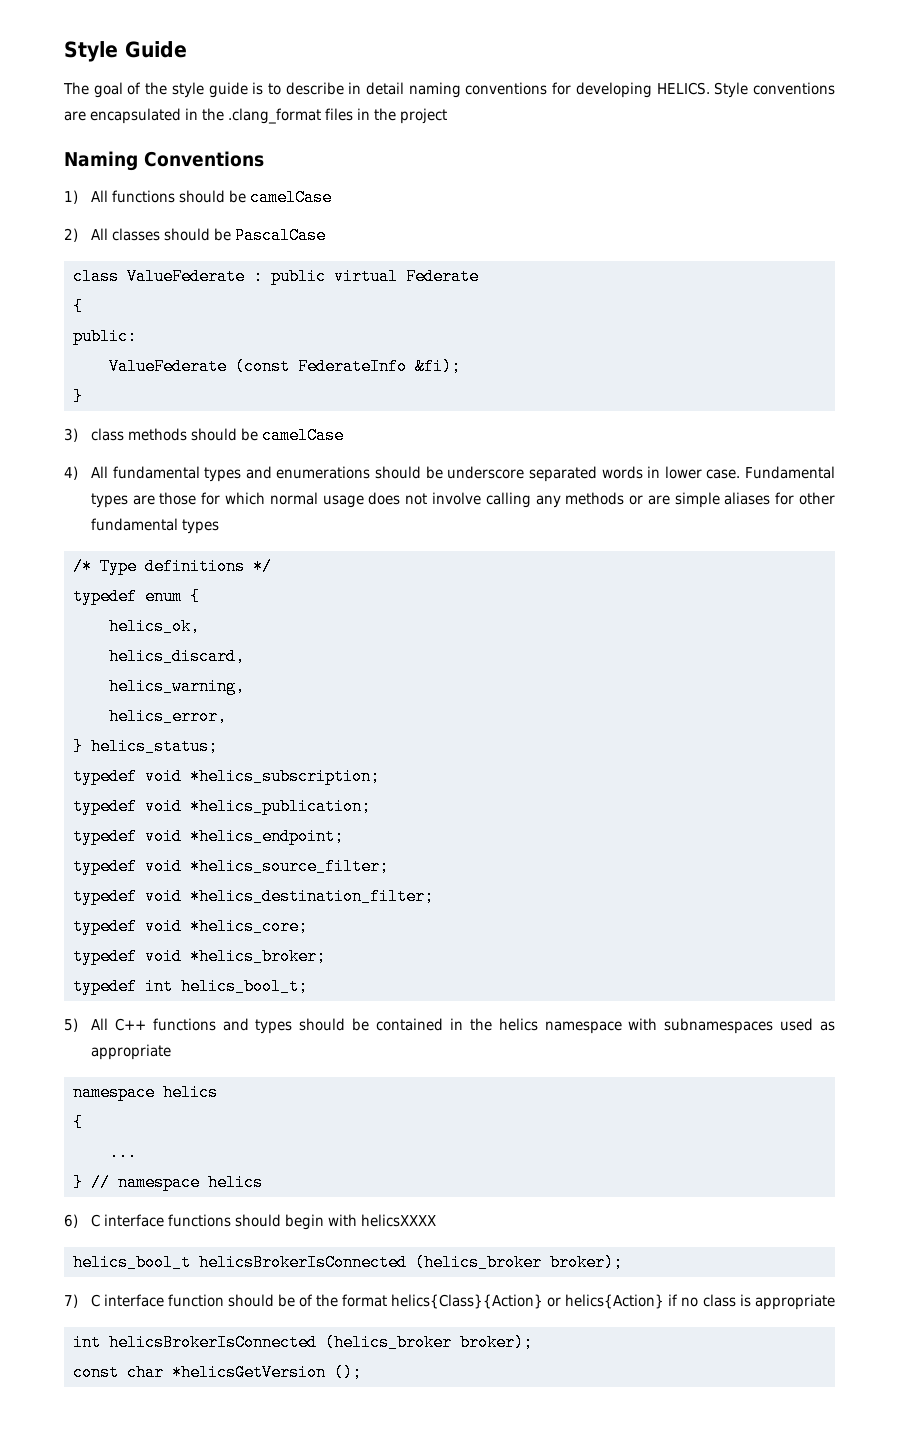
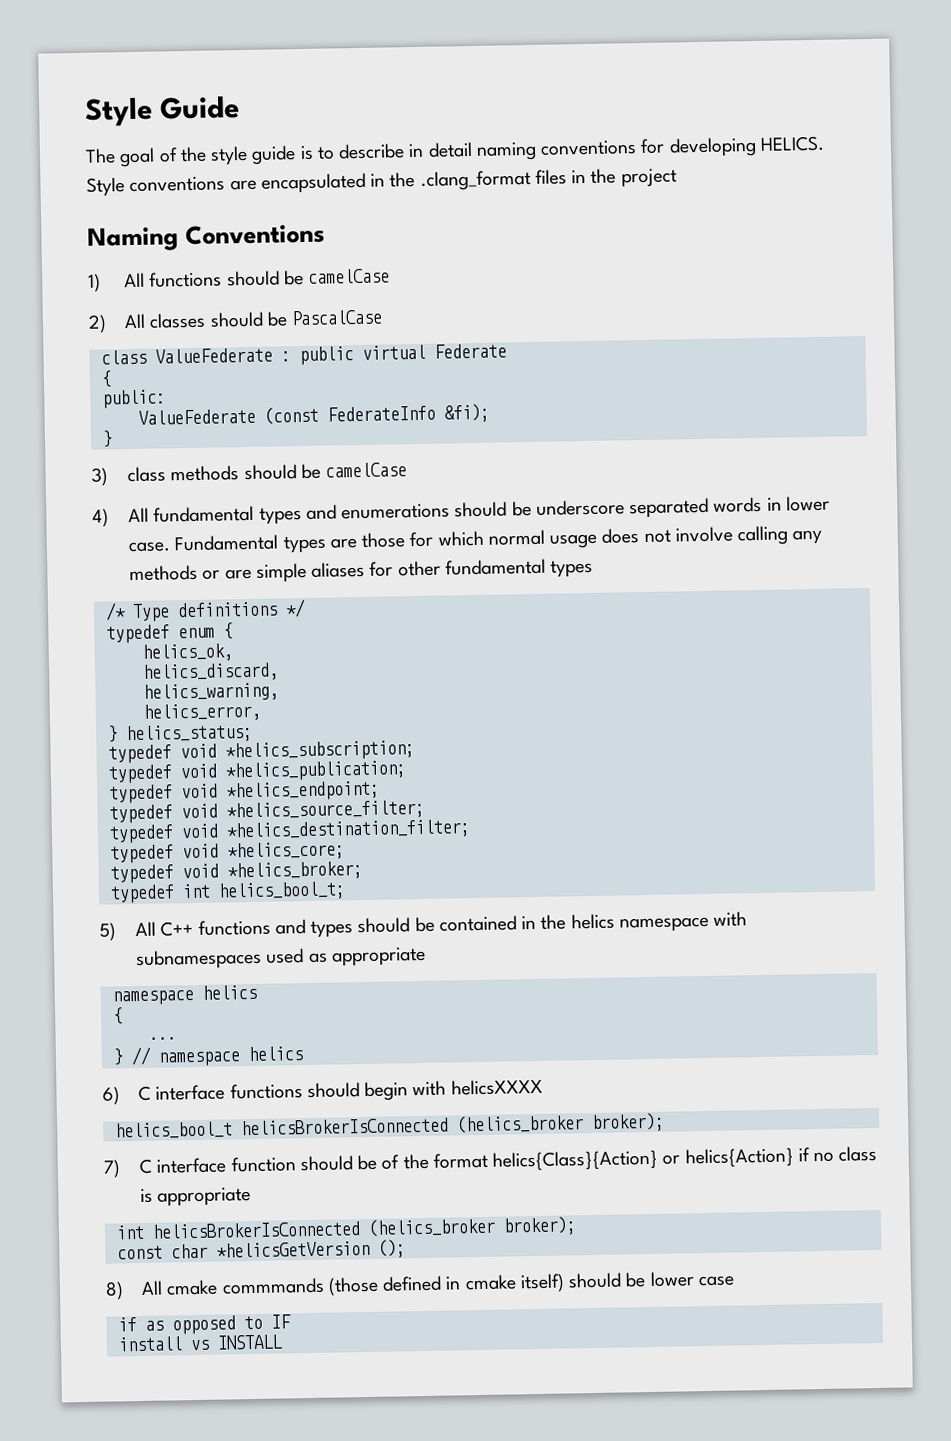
(362, 1372) none -> [105,1271,734,1300] [117,1314,291,1335] [117,1334,283,1352] // 8) All cmake commmands (those defined in cmake itself) should be lower case // if as opposed to IF // install vs INSTALL

